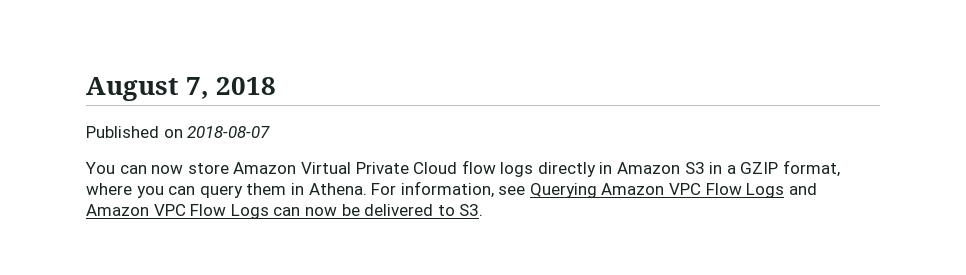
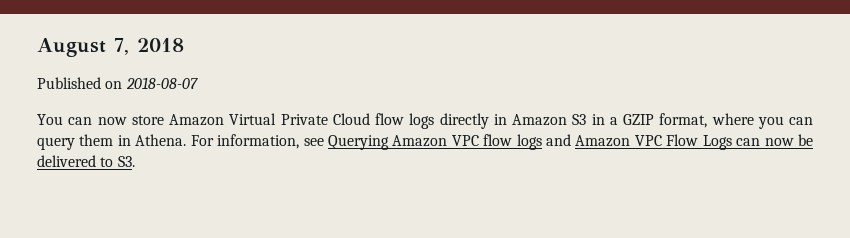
[705,183,785,198] Flow Logs -> [483,134,542,150] flow logs

